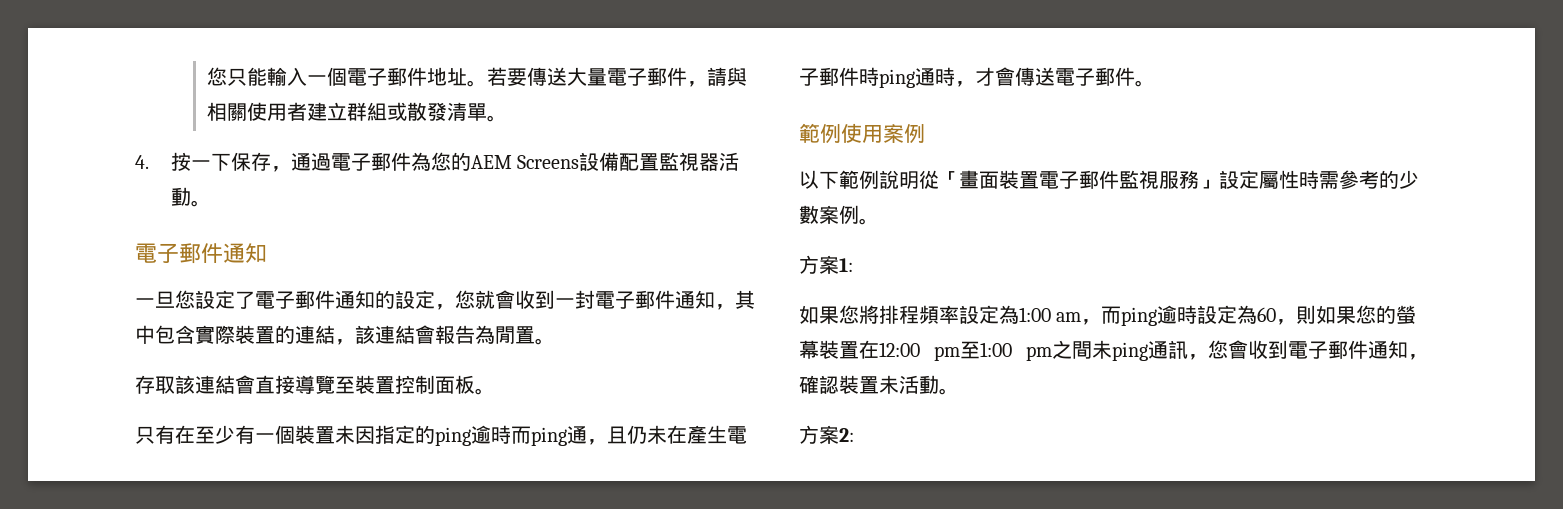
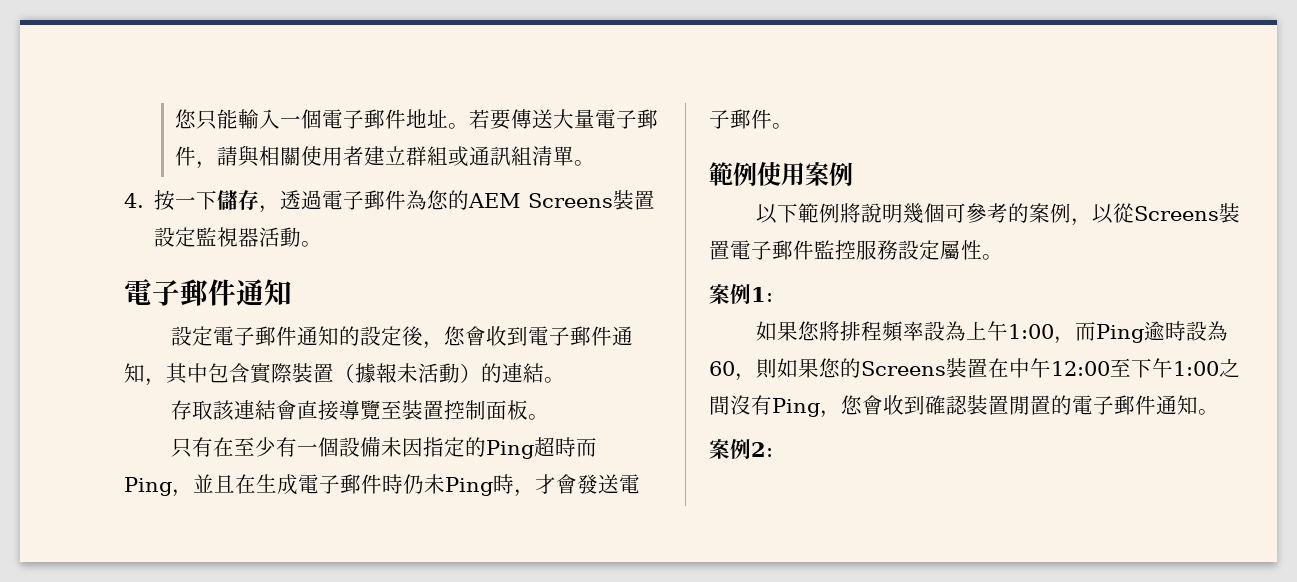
[406,102,447,121] 散發 -> [469,146,533,166] 通訊組
[230,152,311,172] 保存，通 -> [217,190,302,213] 儲存，透
[579,152,660,171] 設備配置 -> [613,190,656,210] [154,227,197,247] 裝置設定
[135,290,255,309] 一旦您設定了 -> [170,326,213,346] 設定
[435,290,595,310] ，您就會收到一封 -> [401,326,528,349] 後，您會收到
[275,325,535,345] 的連結，該連結會報告為閒置 -> [334,363,544,383] （據報未活動）的連結
[295,425,335,444] 裝置 -> [338,436,381,457] 設備
[435,425,727,446] ping逾時而ping通，且仍未在產生 -> [485,437,597,459] [124,474,298,497] Ping超時而Ping，並且在生成
[879,68,935,88] ping通 -> [403,474,493,496] 仍未Ping
[1015,67,1035,86] 傳 -> [577,474,598,494] 發
[879,170,1419,189] [799,205,879,225] [799,255,839,274] 說明從「畫面裝置電子郵件監視服務」設定屬性時需參考的少數案例。 // 方案 -> [839,203,1240,226] [709,240,1003,260] [709,283,751,304] 將說明幾個可參考的案例，以從Screens裝置電子郵件監控服務設定屬性。 // 案例
[979,305,1238,326] 定為1:00 am，而ping逾時設定 -> [944,321,1207,344] 為上午1:00，而Ping逾時設
[1396,305,1417,324] [799,340,1428,361] [799,375,959,395] [799,425,839,444] 螢幕裝置在12:00 pm至1:00 pm之間未ping通訊，您會收到電子郵件通知，確認裝置未活動。 // 方案 -> [861,358,1240,378] [709,395,1219,418] [709,438,751,459] Screens裝置在中午12:00至下午1:00之間沒有Ping，您會收到確認裝置閒置的電子郵件通知。 // 案例

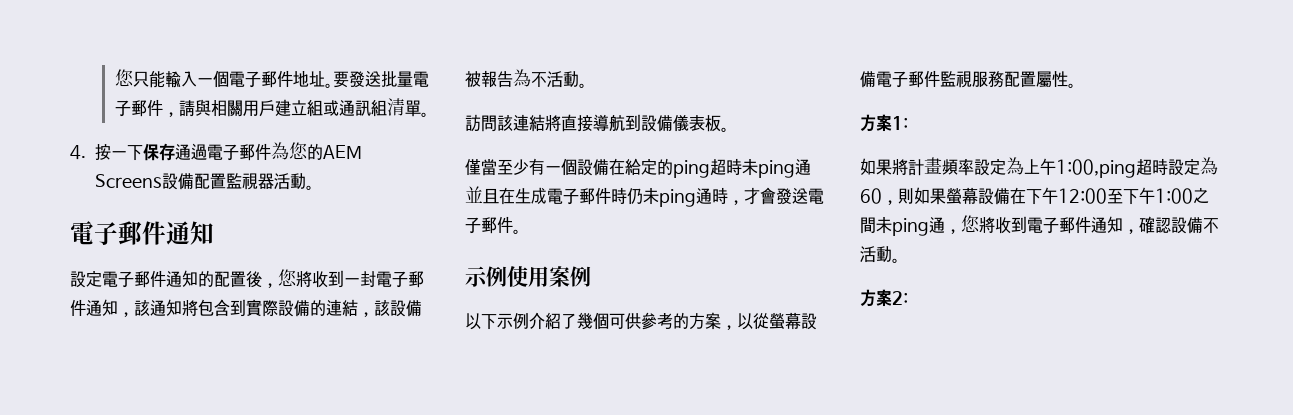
[469,109,575,130] 若要傳送大 -> [332,70,397,88] 要發送批
[301,146,428,166] 使用者建立群 -> [242,99,307,117] 用戶建立
[217,190,302,213] 儲存，透 -> [143,143,191,161] 保存通
[613,190,656,210] [154,227,197,247] 裝置設定 -> [162,173,226,190] 設備配置
[359,326,633,349] [124,363,565,386] [170,400,507,421] 設定後，您會收到電子郵件通知，其中包含實際裝置（據報未活動）的連結。 // 存取該連結會直接導覽至裝置控制面 -> [214,269,424,288] [70,299,422,317] [465,69,587,88] [465,114,705,132] 配置後，您將收到一封電子郵件通知，該通知將包含到實際設備的連結，該設備被報告為不活動。 // 訪問該連結將直接導航到設備儀表
[170,437,234,458] 只有在 -> [465,158,497,176] 僅當
[380,437,597,459] [124,477,193,497] 未因指定的Ping超時而Ping， -> [609,158,811,178] 在給定的ping超時未ping通
[445,477,493,496] Ping -> [659,188,712,207] ping通
[709,162,733,186] 範 -> [465,266,488,287] 示
[797,203,1240,226] [709,240,940,260] 範例將說明幾個可參考的案例，以從Screens裝置電子郵件監控服務設定 -> [497,312,817,330] [860,70,1036,88] 示例介紹了幾個可供參考的方案，以從螢幕設備電子郵件監視服務配置
[709,283,751,304] 案例 -> [860,114,892,132] 方案
[797,321,1228,344] [709,358,1030,381] 您將排程頻率設為上午1:00，而Ping逾時設為60，則如果您的Screens裝置在中 -> [892,157,1218,178] [860,187,1042,205] 將計畫頻率設定為上午1:00,ping超時設定為60，則如果螢幕設備在下
[730,395,1219,418] [709,438,751,459] 沒有Ping，您會收到確認裝置閒置的電子郵件通知。 // 案例 -> [876,215,1219,236] [860,246,900,263] [860,289,892,307] 未ping通，您將收到電子郵件通知，確認設備不活動。 // 方案

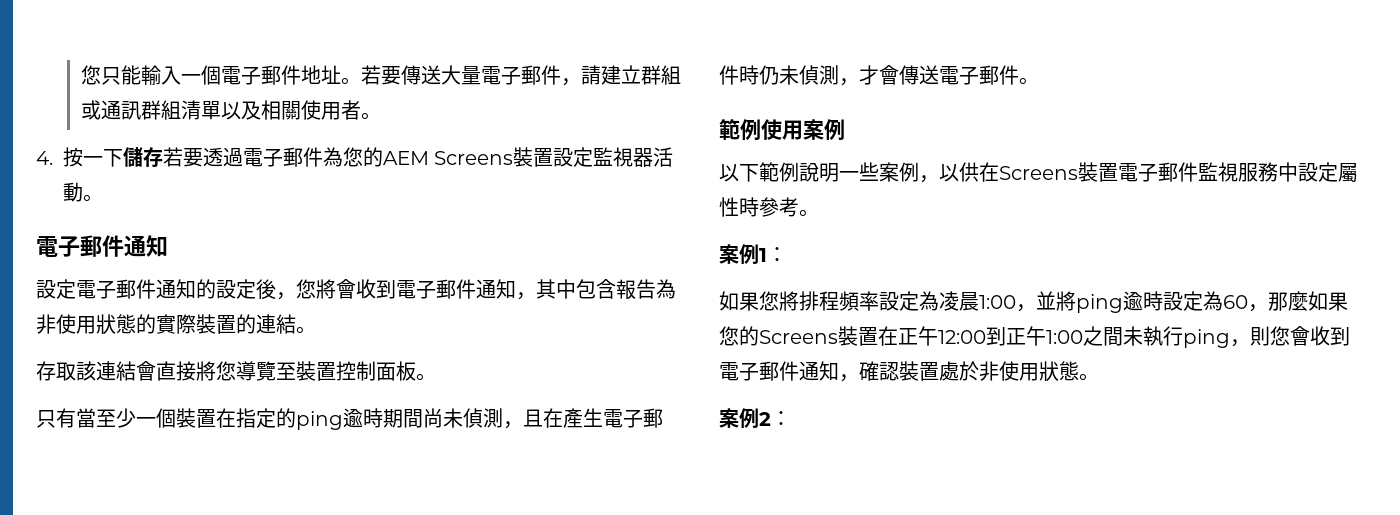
[332,70,397,88] 要發送批 -> [360,65,461,85] 若要傳送大
[194,98,421,117] 與相關用戶建立組或通訊組清單 -> [600,65,681,85] [80,100,361,120] 建立群組或通訊群組清單以及相關使用者
[143,143,191,161] 保存通 -> [123,147,223,167] 儲存若要透
[162,173,226,190] 設備配置 -> [513,147,594,167] 裝置設定
[214,271,246,287] 配置 -> [216,279,256,299] 設定
[312,270,424,288] [70,299,422,317] [465,69,587,88] [465,114,729,132] [465,158,811,178] [465,186,792,207] 收到一封電子郵件通知，該通知將包含到實際設備的連結，該設備被報告為不活動。 // 訪問該連結將直接導航到設備儀表板。 // 僅當至少有一個設備在給定的ping超時未ping通並且在生成電子郵件時仍未ping通時，才會發 -> [336,279,676,300] [36,314,316,335] [36,361,436,381] [36,408,663,430] [719,65,919,86] 會收到電子郵件通知，其中包含報告為非使用狀態的實際裝置的連結。 // 存取該連結會直接將您導覽至裝置控制面板。 // 只有當至少一個裝置在指定的ping逾時期間尚未偵測，且在產生電子郵件時仍未偵測，才會傳
[465,266,488,287] 示 -> [719,119,740,140] 範
[497,312,817,330] [860,70,1076,88] [860,114,908,132] [860,157,942,176] 示例介紹了幾個可供參考的方案，以從螢幕設備電子郵件監視服務配置屬性。 // 方案1: // 如果將計畫 -> [759,162,1358,183] [719,197,819,217] [719,244,787,264] [719,291,839,311] 範例說明一些案例，以供在Screens裝置電子郵件監視服務中設定屬性時參考。 // 案例1： // 如果您將排程
[1024,157,1218,178] [860,187,1209,205] [860,215,995,236] 上午1:00,ping超時設定為60，則如果螢幕設備在下午12:00至下午1:00之間未ping通，您將 -> [939,291,1348,313] [719,326,1310,348] 凌晨1:00，並將ping逾時設定為60，那麼如果您的Screens裝置在正午12:00到正午1:00之間未執行ping，則您會
[1171,217,1219,234] [860,246,900,263] [860,289,908,307] 設備不活動。 // 方案2: -> [899,361,1099,382] [719,408,791,428] 裝置處於非使用狀態。 // 案例2：

